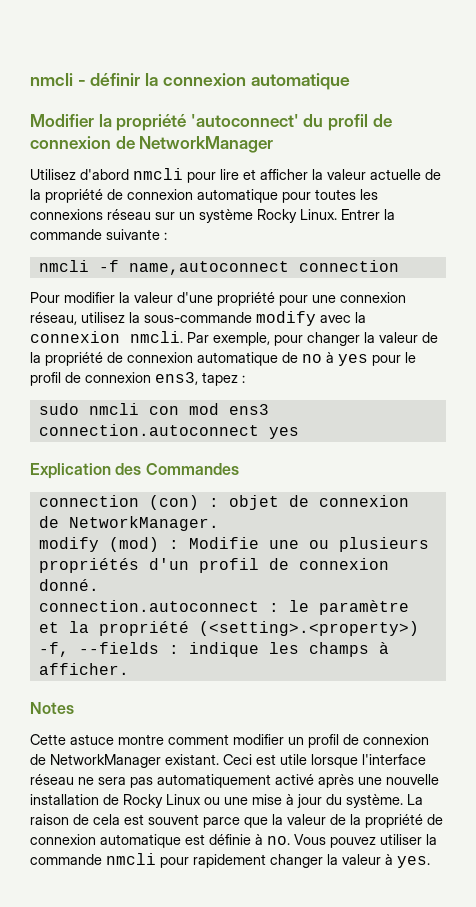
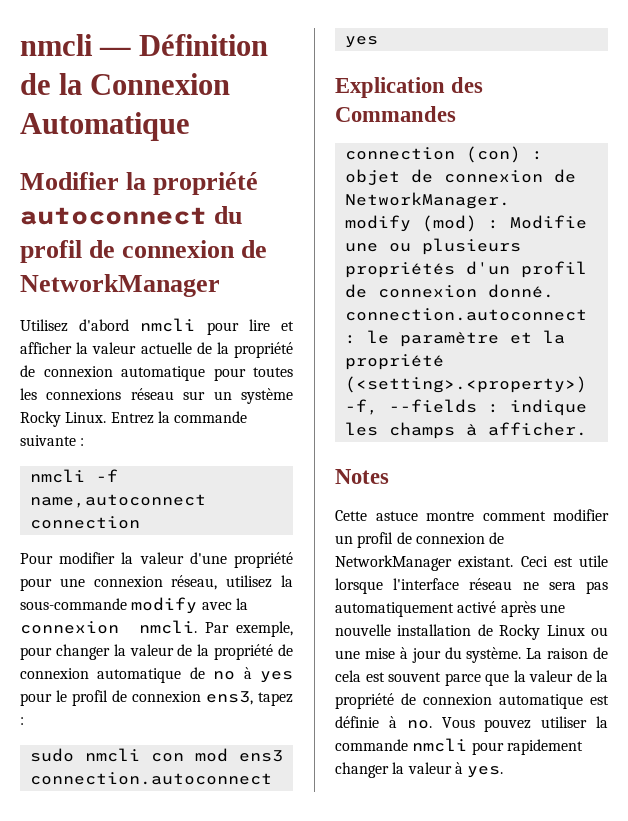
[30,73,350,90] nmcli - définir la connexion automatique -> [20,34,269,56] [20,73,231,95] [20,112,190,141] nmcli — Définition de la Connexion Automatique
[190,114,299,127] 'autoconnect' -> [20,207,207,225] autoconnect
[341,209,380,220] Entrer -> [110,412,154,424] Entrez

